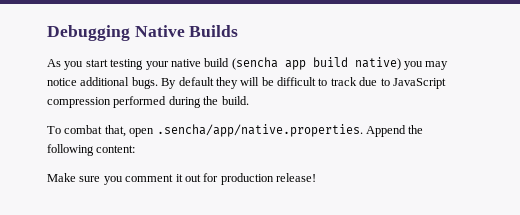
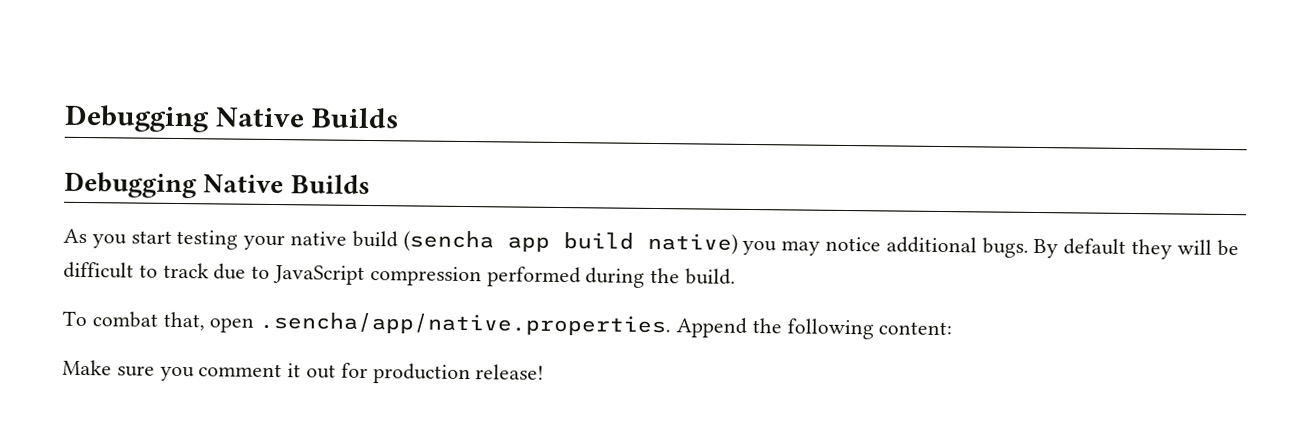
[47,25,239,41] Debugging Native Builds -> [64,104,400,133] [64,171,371,199] Debugging Native Builds // Debugging Native Builds

